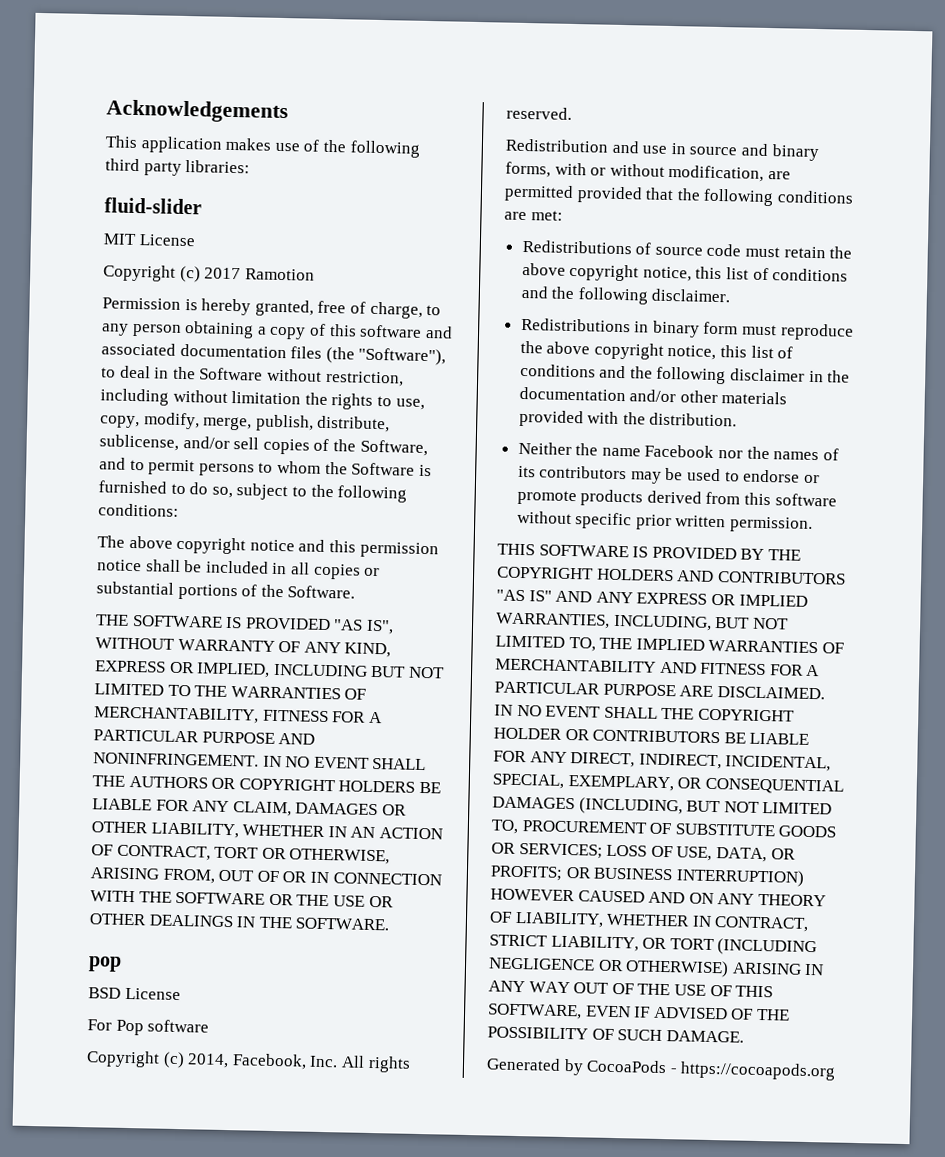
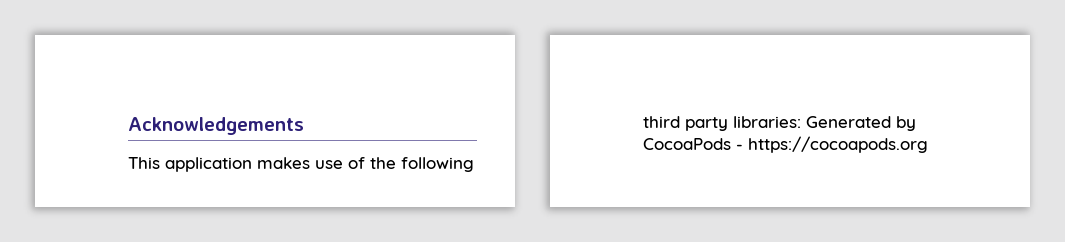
[104,197,202,215] [103,233,196,247] [103,264,315,283] [102,297,442,319] [101,321,453,340] [101,342,447,366] [101,365,404,387] [100,388,425,410] [100,412,391,433] [99,434,428,457] [99,457,432,477] [98,480,408,503] [98,503,179,517] [97,535,439,559] [97,559,381,580] [96,581,356,601] [95,614,394,635] [95,637,392,658] [95,660,445,679] [94,683,367,700] [94,706,383,724] [93,729,316,745] [93,752,427,771] [92,775,441,794] [92,798,407,817] [91,821,443,840] [91,844,391,865] [90,867,442,886] [90,890,394,908] [89,913,390,931] [88,956,122,972] [88,987,181,1001] [87,1019,210,1036] [86,1050,411,1073] [506,106,572,120] [505,138,819,162] [505,161,791,182] [504,184,854,207] [504,210,563,221] [521,239,853,259] [521,262,849,282] [520,285,731,305] [520,317,854,341] [519,340,794,360] [519,363,851,385] [518,386,788,405] [518,409,738,428] [517,441,839,461] [517,465,820,484] [516,489,837,507] [516,510,814,534] [497,543,801,561] [497,566,846,585] [496,589,808,607] [496,612,789,631] [495,635,844,654] [495,658,821,677] [494,681,825,700] [494,704,795,722] [493,727,810,745] [493,750,832,772] [492,773,844,795] [492,796,833,816] [491,819,837,838] [491,842,796,863] [490,865,805,887] [490,888,826,907] [489,911,810,933] [489,934,818,957] [488,957,825,978] [488,980,774,998] [487,1003,790,1021] [487,1026,744,1043] // fluid-slider // MIT License // Copyright (c) 2017 Ramotion // Permission is hereby granted, free of charge, to any person obtaining a copy of this software and associated documentation files (the "Software"), to deal in the Software without restriction, including without limitation the rights to use, copy, modify, merge, publish, distribute, sublicense, and/or sell copies of the Software, and to permit persons to whom the Software is furnished to do so, subject to the following conditions: // The above copyright notice and this permission notice shall be included in all copies or substantial portions of the Software. // THE SOFTWARE IS PROVIDED "AS IS", WITHOUT WARRANTY OF ANY KIND, EXPRESS OR IMPLIED, INCLUDING BUT NOT LIMITED TO THE WARRANTIES OF MERCHANTABILITY, FITNESS FOR A PARTICULAR PURPOSE AND NONINFRINGEMENT. IN NO EVENT SHALL THE AUTHORS OR COPYRIGHT HOLDERS BE LIABLE FOR ANY CLAIM, DAMAGES OR OTHER LIABILITY, WHETHER IN AN ACTION OF CONTRACT, TORT OR OTHERWISE, ARISING FROM, OUT OF OR IN CONNECTION WITH THE SOFTWARE OR THE USE OR OTHER DEALINGS IN THE SOFTWARE. // pop // BSD License // For Pop software // Copyright (c) 2014, Facebook, Inc. All rights reserved. // Redistribution and use in source and binary forms, with or without modification, are permitted provided that the following conditions are met: // Redistributions of source code must retain the above copyright notice, this list of conditions and the following disclaimer. // Redistributions in binary form must reproduce the above copyright notice, this list of conditions and the following disclaimer in the documentation and/or other materials provided with the distribution. // Neither the name Facebook nor the names of its contributors may be used to endorse or promote products derived from this software without specific prior written permission. // THIS SOFTWARE IS PROVIDED BY THE COPYRIGHT HOLDERS AND CONTRIBUTORS "AS IS" AND ANY EXPRESS OR IMPLIED WARRANTIES, INCLUDING, BUT NOT LIMITED TO, THE IMPLIED WARRANTIES OF MERCHANTABILITY AND FITNESS FOR A PARTICULAR PURPOSE ARE DISCLAIMED. IN NO EVENT SHALL THE COPYRIGHT HOLDER OR CONTRIBUTORS BE LIABLE FOR ANY DIRECT, INDIRECT, INCIDENTAL, SPECIAL, EXEMPLARY, OR CONSEQUENTIAL DAMAGES (INCLUDING, BUT NOT LIMITED TO, PROCUREMENT OF SUBSTITUTE GOODS OR SERVICES; LOSS OF USE, DATA, OR PROFITS; OR BUSINESS INTERRUPTION) HOWEVER CAUSED AND ON ANY THEORY OF LIABILITY, WHETHER IN CONTRACT, STRICT LIABILITY, OR TORT (INCLUDING NEGLIGENCE OR OTHERWISE) ARISING IN ANY WAY OUT OF THE USE OF THIS SOFTWARE, EVEN IF ADVISED OF THE POSSIBILITY OF SUCH DAMAGE. // -> (801, 122) none

